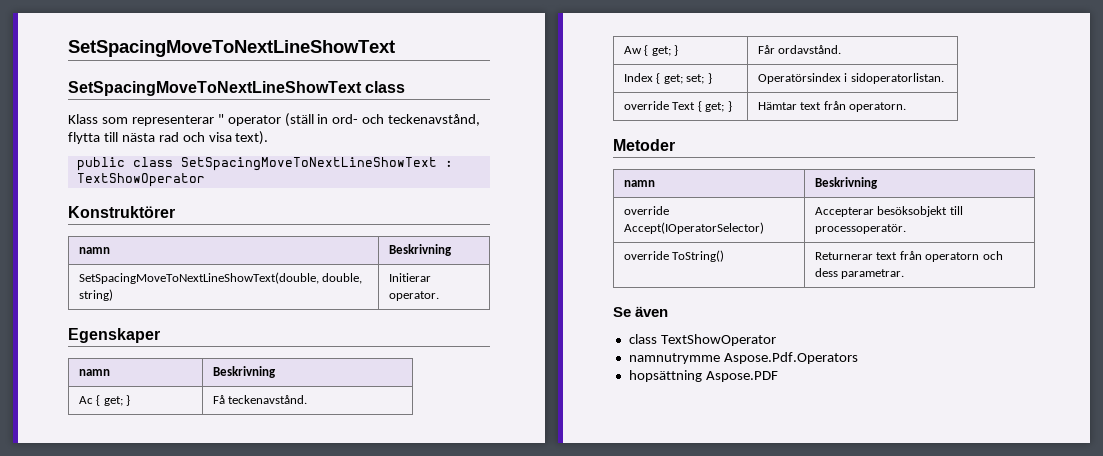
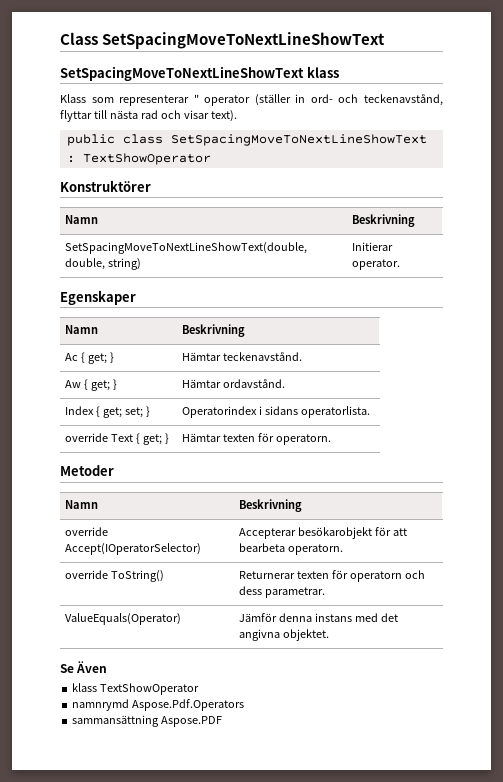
(68, 48) none -> [60,32,98,45] Class
[365,81,406,93] class -> [306,66,339,78] klass
[284,113,314,127] (ställ -> [254,94,291,106] (ställer
[68,132,100,144] flytta -> [60,110,92,122] flyttar
[208,132,232,142] visa -> [183,110,209,119] visar
[78,247,110,254] namn -> [64,215,98,224] Namn
[78,369,110,376] namn -> [64,325,98,334] Namn
[212,395,225,404] Få -> [181,352,221,361] Hämtar
[757,45,775,54] Får -> [181,379,221,388] Hämtar
[757,73,944,84] Operatörsindex i sidoperatorlistan. -> [181,406,370,418] Operatorindex i sidans operatorlista.
[800,101,846,110] text från -> [222,433,274,442] texten för
[623,180,655,187] namn -> [64,500,98,509] Namn
[877,206,963,217] [814,224,906,234] besöksobjekt till processoperatör. -> [297,527,407,539] [238,543,343,555] besökarobjekt för att bearbeta operatorn.
[876,251,922,260] text från -> [296,570,348,579] texten för
(905, 274) none -> [64,613,181,625] [238,613,398,622] [238,629,329,641] // ValueEquals(Operator) | Jämför denna instans med det angivna objektet.
[635,306,669,317] [628,334,776,346] [628,353,720,364] även // class TextShowOperator // namnutrymme -> [76,661,108,673] [72,683,200,695] [72,699,130,711] Även // klass TextShowOperator // namnrymd
[628,370,702,382] hopsättning -> [72,715,160,727] sammansättning

